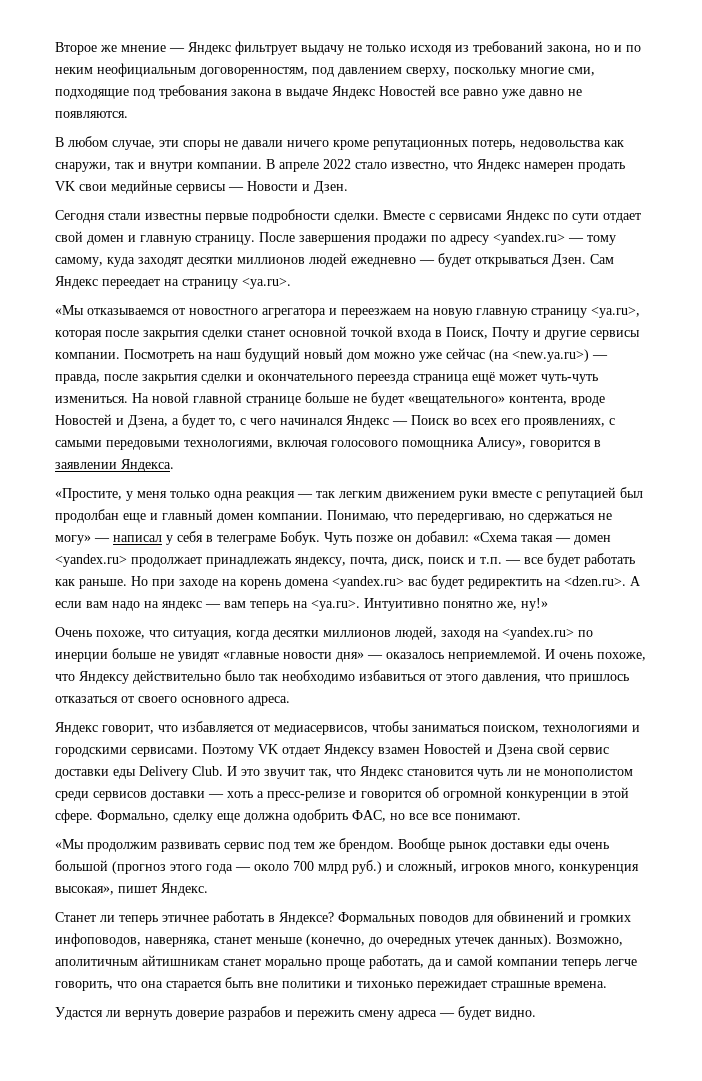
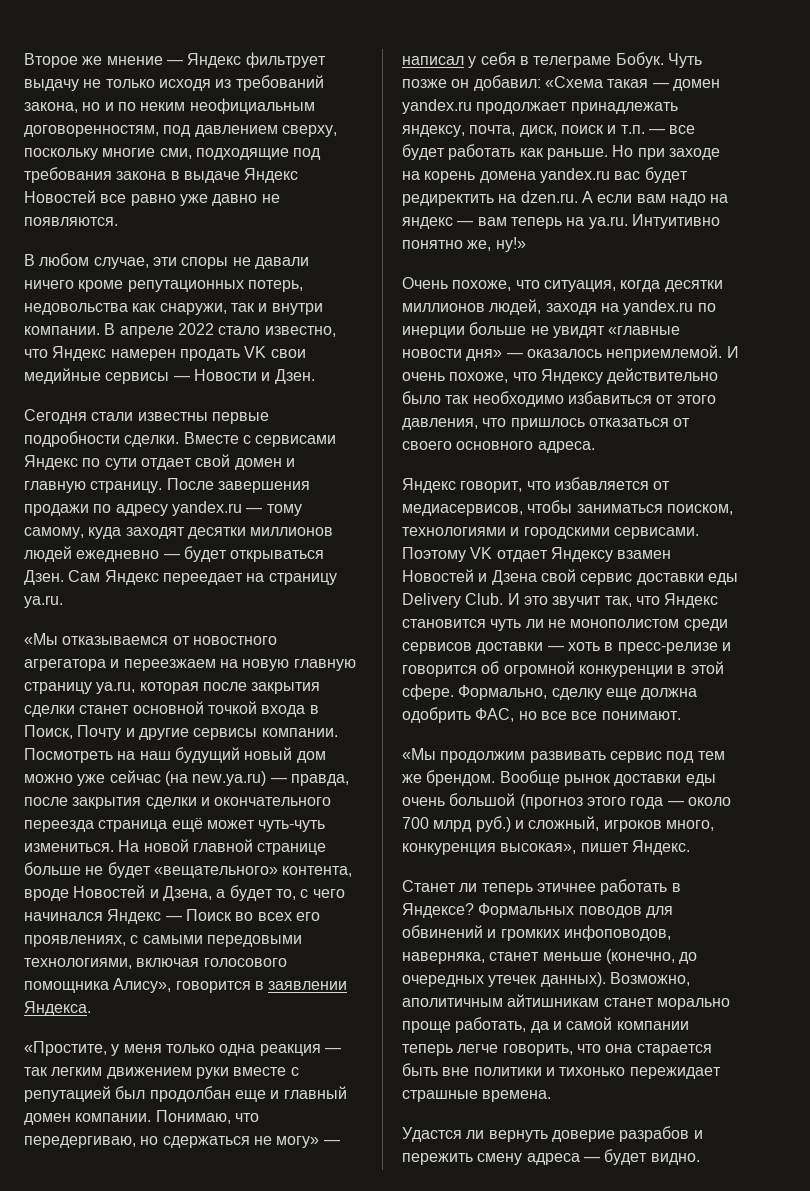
[493,232,565,245] <yandex.ru> -> [171,501,242,516] yandex.ru
[242,277,291,289] <ya.ru>. -> [24,595,63,608] ya.ru.
[591,306,640,318] <ya.ru>, -> [96,681,136,694] ya.ru,
[512,349,589,362] <new.ya.ru>) -> [192,771,267,786] new.ya.ru)
[55,554,127,567] <yandex.ru> -> [402,99,472,114] yandex.ru
[332,576,404,589] <yandex.ru> -> [539,168,610,183] yandex.ru
[564,576,626,586] <dzen.ru>. -> [520,191,578,203] dzen.ru.
[311,599,360,611] <ya.ru>. -> [588,216,628,229] ya.ru.
[502,627,574,640] <yandex.ru> -> [623,300,694,315] yandex.ru
[257,791,264,798] а -> [604,642,614,651] в

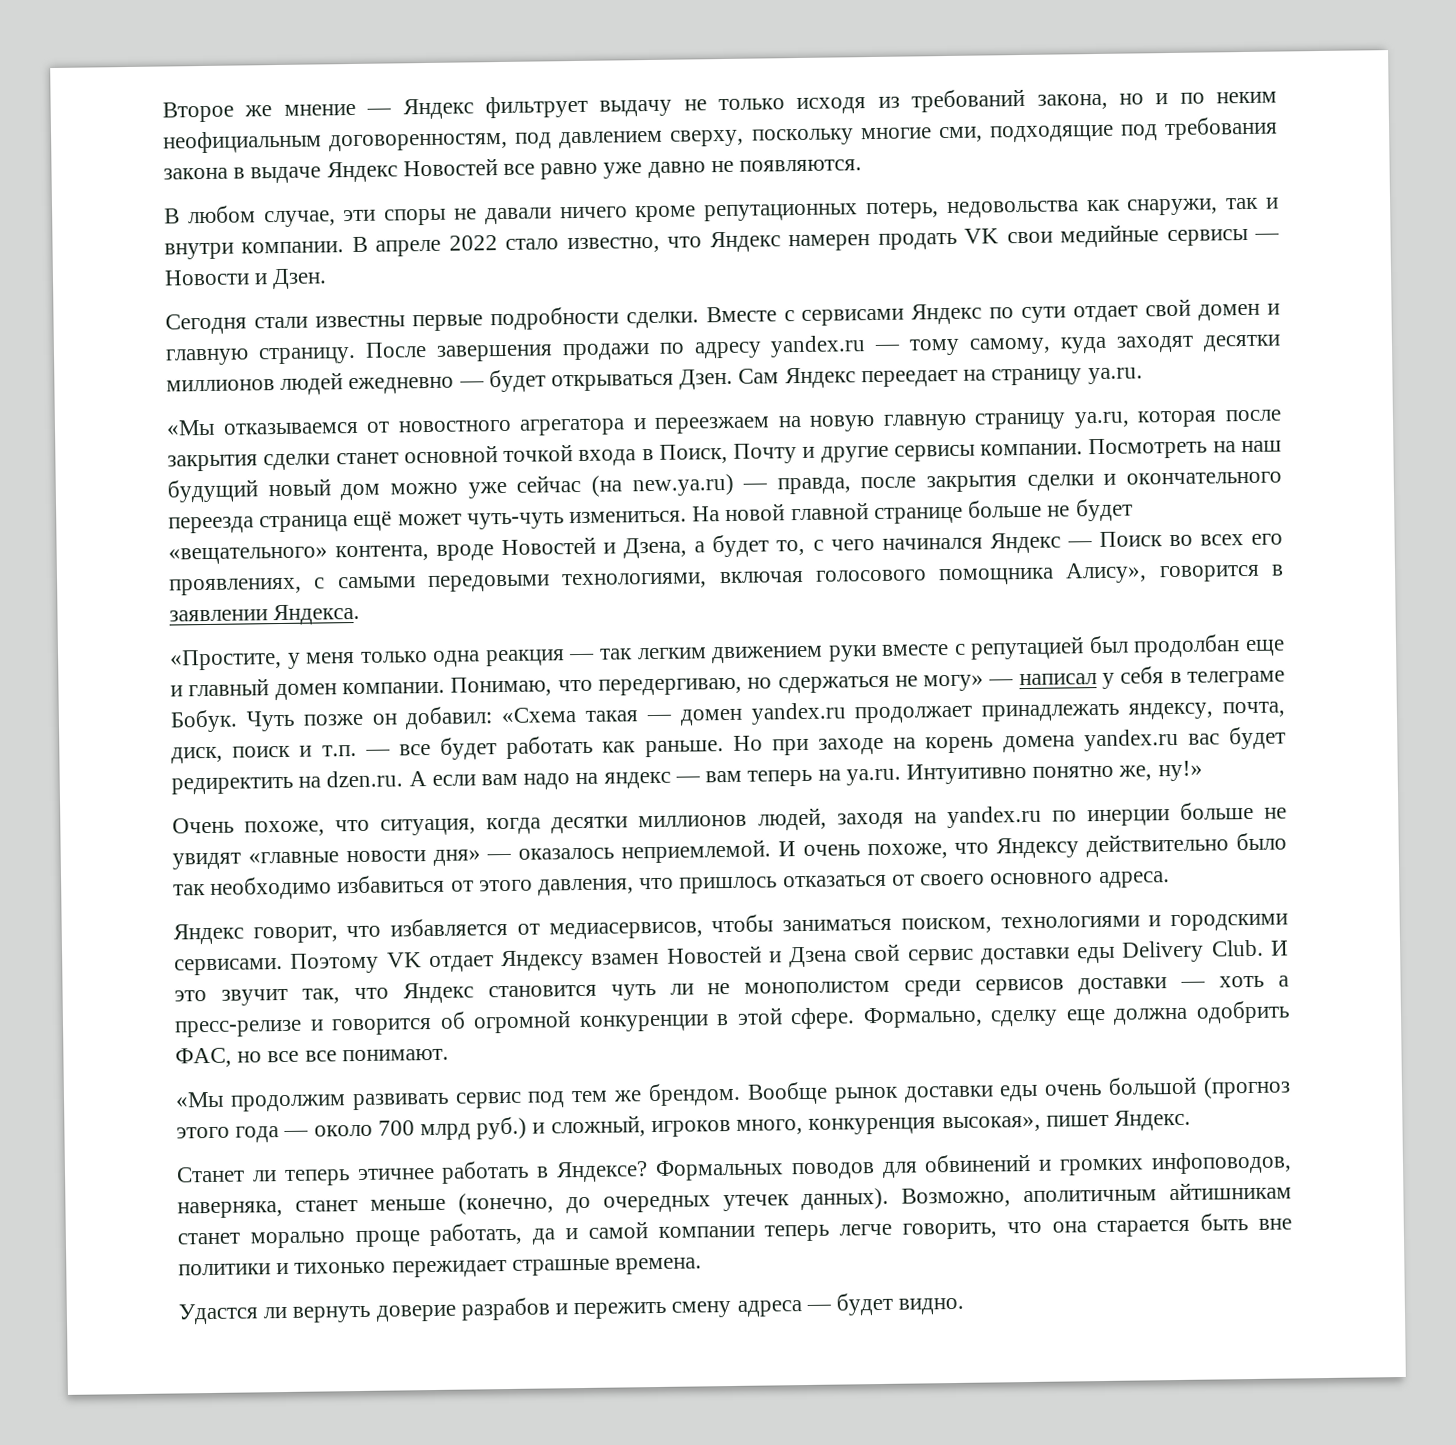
[604,642,614,651] в -> [1277,975,1289,987] а

